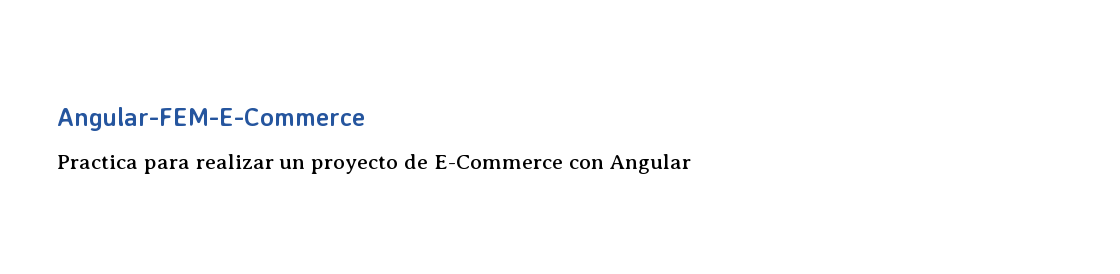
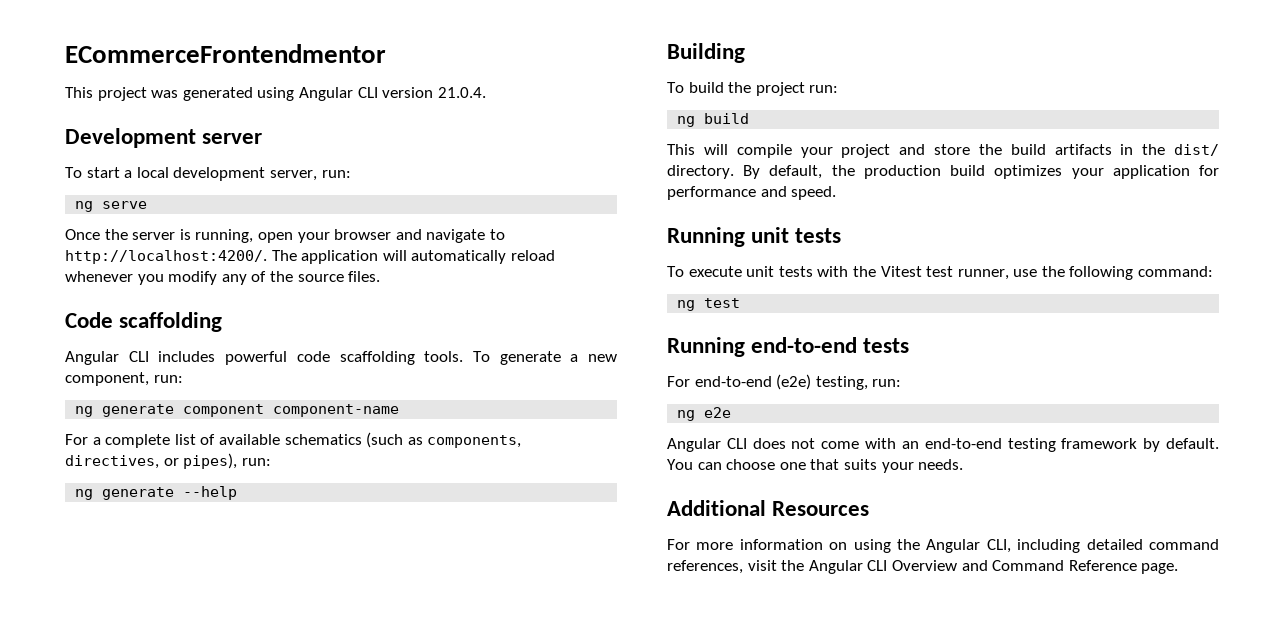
[57,107,365,131] [57,154,692,174] Angular-FEM-E-Commerce // Practica para realizar un proyecto de E-Commerce con Angular -> [65,44,386,63] [65,87,486,101] [65,128,263,148] [65,167,351,181] [75,201,148,212] [65,229,505,243] [65,250,555,264] [65,271,381,285] [65,312,223,332] [65,351,617,365] [65,372,183,386] [75,404,400,417] [65,432,522,448] [65,453,271,469] [75,486,238,500] [667,43,745,63] [667,82,839,96] [677,113,750,127] [667,144,1219,158] [667,165,1219,179] [667,186,837,200] [667,227,842,247] [667,266,1214,280] [677,298,741,311] [667,337,910,357] [667,374,902,390] [677,407,732,421] [667,438,1219,452] [667,459,964,473] [667,500,870,516] [667,539,1219,553] [667,560,1179,574] ECommerceFrontendmentor // This project was generated using Angular CLI version 21.0.4. // Development server // To start a local development server, run: // ng serve // Once the server is running, open your browser and navigate to http://localhost:4200/. The application will automatically reload whenever you modify any of the source files. // Code scaffolding // Angular CLI includes powerful code scaffolding tools. To generate a new component, run: // ng generate component component-name // For a complete list of available schematics (such as components, directives, or pipes), run: // ng generate --help // Building // To build the project run: // ng build // This will compile your project and store the build artifacts in the dist/ directory. By default, the production build optimizes your application for performance and speed. // Running unit tests // To execute unit tests with the Vitest test runner, use the following command: // ng test // Running end-to-end tests // For end-to-end (e2e) testing, run: // ng e2e // Angular CLI does not come with an end-to-end testing framework by default. You can choose one that suits your needs. // Additional Resources // For more information on using the Angular CLI, including detailed command references, visit the Angular CLI Overview and Command Reference page.

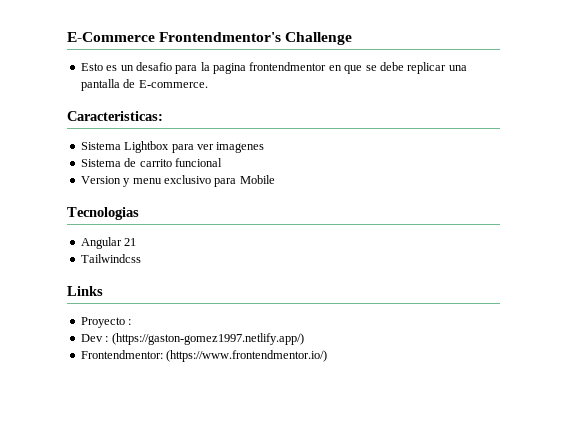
[65,44,386,63] [65,87,486,101] [65,128,263,148] [65,167,351,181] [75,201,148,212] [65,229,505,243] [65,250,555,264] [65,271,381,285] [65,312,223,332] [65,351,617,365] [65,372,183,386] [75,404,400,417] [65,432,522,448] [65,453,271,469] [75,486,238,500] [667,43,745,63] [667,82,839,96] [677,113,750,127] [667,144,1219,158] [667,165,1219,179] [667,186,837,200] [667,227,842,247] [667,266,1214,280] [677,298,741,311] [667,337,910,357] [667,374,902,390] [677,407,732,421] [667,438,1219,452] [667,459,964,473] [667,500,870,516] [667,539,1219,553] [667,560,1179,574] ECommerceFrontendmentor // This project was generated using Angular CLI version 21.0.4. // Development server // To start a local development server, run: // ng serve // Once the server is running, open your browser and navigate to http://localhost:4200/. The application will automatically reload whenever you modify any of the source files. // Code scaffolding // Angular CLI includes powerful code scaffolding tools. To generate a new component, run: // ng generate component component-name // For a complete list of available schematics (such as components, directives, or pipes), run: // ng generate --help // Building // To build the project run: // ng build // This will compile your project and store the build artifacts in the dist/ directory. By default, the production build optimizes your application for performance and speed. // Running unit tests // To execute unit tests with the Vitest test runner, use the following command: // ng test // Running end-to-end tests // For end-to-end (e2e) testing, run: // ng e2e // Angular CLI does not come with an end-to-end testing framework by default. You can choose one that suits your needs. // Additional Resources // For more information on using the Angular CLI, including detailed command references, visit the Angular CLI Overview and Command Reference page. -> [67,32,353,45] [80,62,467,74] [80,79,208,91] [67,111,163,121] [80,141,265,153] [80,158,222,167] [80,175,275,187] [67,207,139,220] [80,237,137,249] [80,254,141,263] [67,286,103,296] [80,317,132,328] [80,333,304,345] [80,350,328,362] E-Commerce Frontendmentor's Challenge // Esto es un desafio para la pagina frontendmentor en que se debe replicar una pantalla de E-commerce. // Caracteristicas: // Sistema Lightbox para ver imagenes // Sistema de carrito funcional // Version y menu exclusivo para Mobile // Tecnologias // Angular 21 // Tailwindcss // Links // Proyecto : // Dev : (https://gaston-gomez1997.netlify.app/) // Frontendmentor: (https://www.frontendmentor.io/)

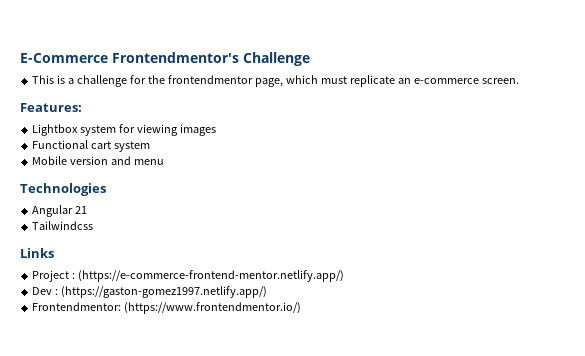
[80,62,467,74] [80,79,208,91] [67,111,163,121] [80,141,265,153] [80,158,222,167] [80,175,275,187] [67,207,139,220] Esto es un desafio para la pagina frontendmentor en que se debe replicar una pantalla de E-commerce. // Caracteristicas: // Sistema Lightbox para ver imagenes // Sistema de carrito funcional // Version y menu exclusivo para Mobile // Tecnologias -> [32,75,519,87] [20,103,82,112] [32,124,216,136] [32,140,151,152] [32,156,165,165] [20,183,106,196] This is a challenge for the frontendmentor page, which must replicate an e-commerce screen. // Features: // Lightbox system for viewing images // Functional cart system // Mobile version and menu // Technologies
[80,317,132,328] Proyecto : -> [32,270,345,282] Project : (https://e-commerce-frontend-mentor.netlify.app/)

